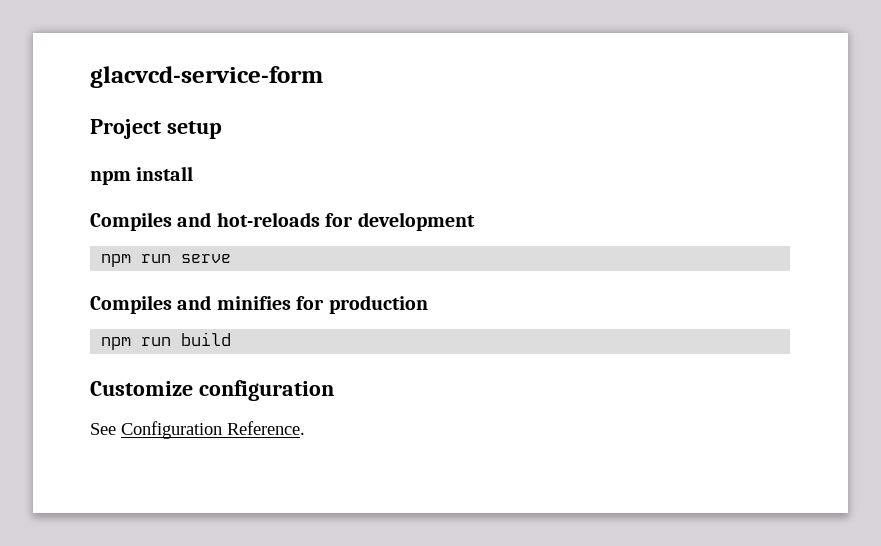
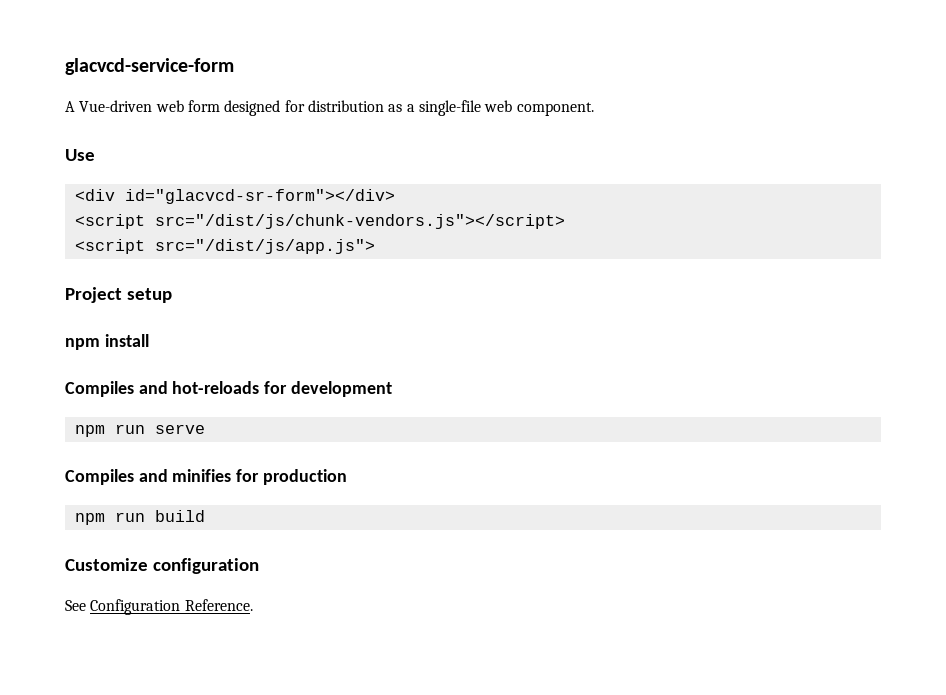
(323, 77) none -> [65,100,594,116] [65,149,95,161] [74,189,395,204] [74,214,565,229] [74,239,375,254] // A Vue-driven web form designed for distribution as a single-file web component. // Use // <div id="glacvcd-sr-form"></div> // <script src="/dist/js/chunk-vendors.js"></script> // <script src="/dist/js/app.js">

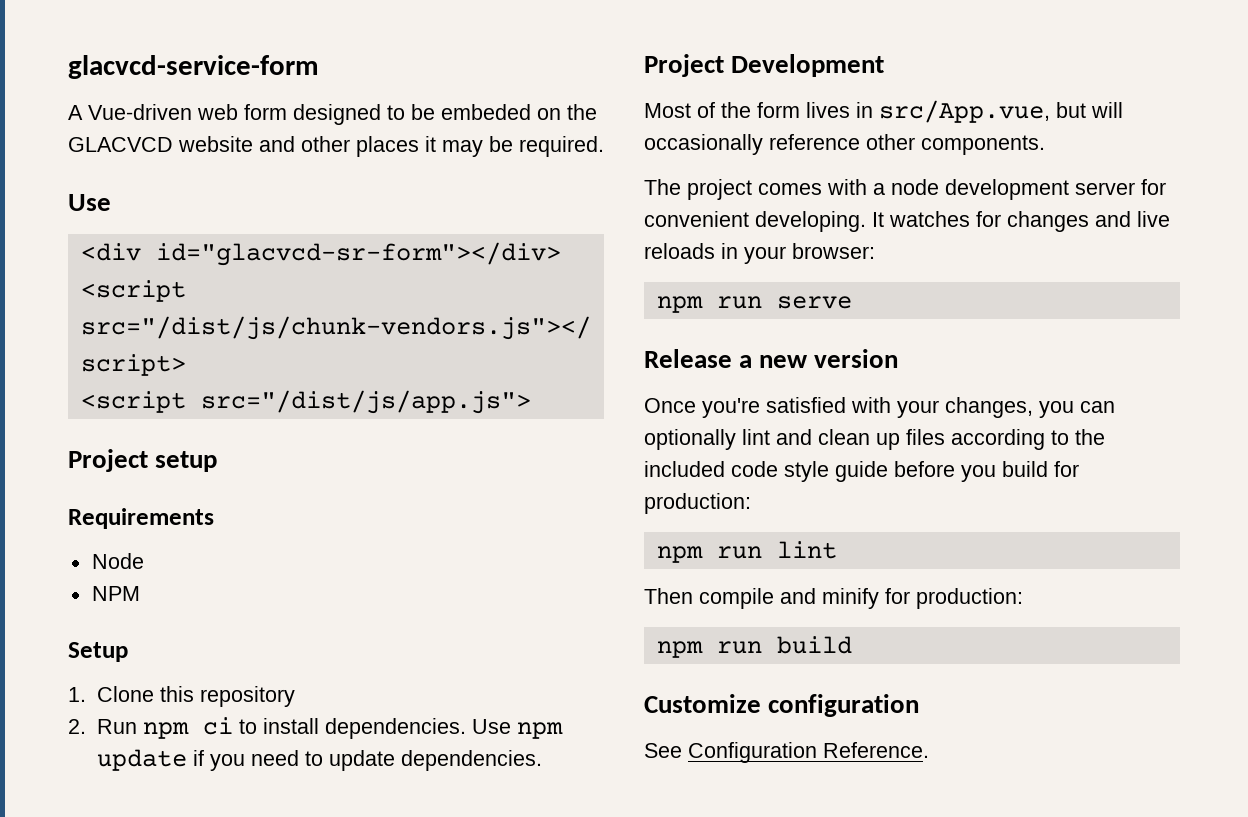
[284,100,594,116] for distribution as a single-file web component. -> [387,104,597,120] [68,136,604,157] to be embeded on the GLACVCD website and other places it may be required.
[65,334,149,350] [65,381,392,397] [74,424,205,437] [65,469,347,485] npm install // Compiles and hot-reloads for development // npm run serve // Compiles and minifies for production -> [68,508,214,529] [91,553,144,569] [91,586,140,601] [68,642,128,662] [68,686,295,707] [68,717,563,739] [96,749,542,771] [644,54,885,77] [644,100,1123,123] [644,134,1045,155] [644,179,1166,200] [644,211,1170,232] [644,243,875,264] [656,296,852,313] [644,349,899,368] [644,397,1115,418] [644,429,1105,450] [644,461,1079,482] [644,493,751,514] [656,541,837,563] [644,588,1023,609] Requirements // Node // NPM // Setup // 1. Clone this repository // 2. Run npm ci to install dependencies. Use npm update if you need to update dependencies. // Project Development // Most of the form lives in src/App.vue, but will occasionally reference other components. // The project comes with a node development server for convenient developing. It watches for changes and live reloads in your browser: // npm run serve // Release a new version // Once you're satisfied with your changes, you can optionally lint and clean up files according to the included code style guide before you build for production: // npm run lint // Then compile and minify for production:

